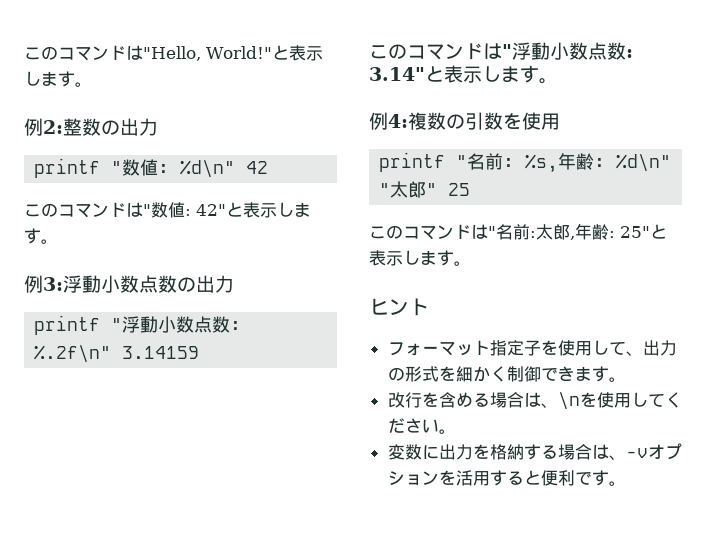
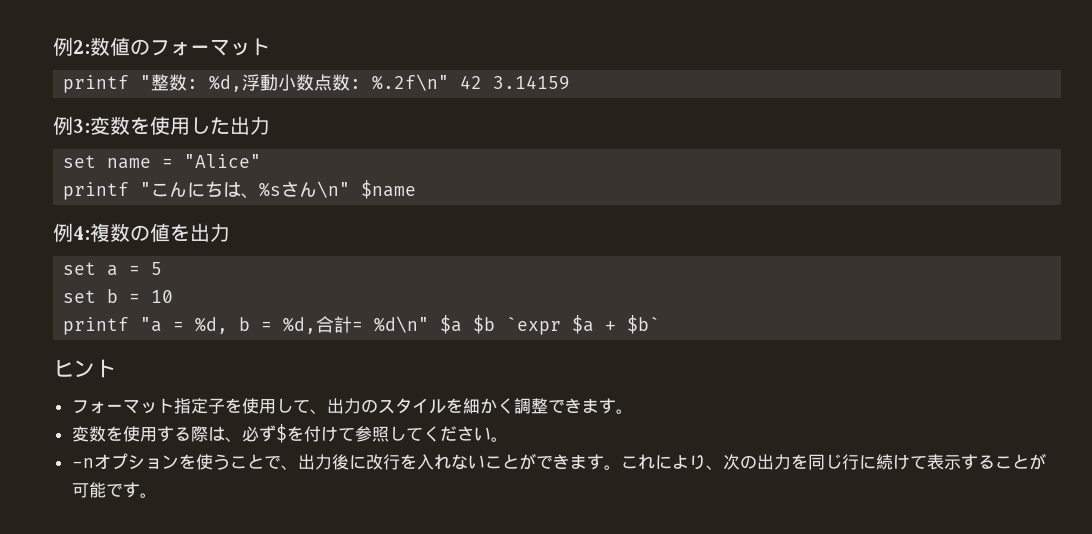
[24,45,323,61] [24,71,92,87] [24,118,158,136] [34,158,269,178] [24,202,311,218] [24,228,58,244] [24,275,234,293] [34,315,123,335] このコマンドは"Hello, World!"と表示します。 // 例2:整数の出力 // printf "数値: %d\n" 42 // このコマンドは"数値: 42"と表示します。 // 例3:浮動小数点数の出力 // printf " -> [53,37,270,56] [63,74,243,93] 例2:数値のフォーマット // printf "整数: %d,
(112, 354) none -> [460,75,483,89] 42
[369,42,633,60] [369,65,558,84] [369,112,560,130] [379,152,672,173] [379,181,471,198] [369,223,667,240] [369,250,471,266] このコマンドは"浮動小数点数: 3.14"と表示します。 // 例4:複数の引数を使用 // printf "名前: %s,年齢: %d\n" "太郎" 25 // このコマンドは"名前:太郎,年齢: 25"と表示します。 -> [53,116,270,135] [63,154,262,169] [63,180,417,200] [53,223,230,242] [63,262,163,276] [63,289,174,303] [63,315,661,335] 例3:変数を使用した出力 // set name = "Alice" // printf "こんにちは、%sさん\n" $name // 例4:複数の値を出力 // set a = 5 // set b = 10 // printf "a = %d, b = %d,合計= %d\n" $a $b `expr $a + $b`
[404,366,439,382] 形式 -> [377,398,446,414] スタイル
[506,366,541,382] 制御 -> [513,398,548,414] 調整
[387,392,682,410] [387,418,456,434] [387,443,682,460] [387,470,575,486] 改行を含める場合は、\nを使用してください。 // 変数に出力を格納する場合は、-vオプションを活用すると便利 -> [71,424,508,443] [71,453,1046,470] [71,482,106,498] 変数を使用する際は、必ず$を付けて参照してください。 // -nオプションを使うことで、出力後に改行を入れないことができます。これにより、次の出力を同じ行に続けて表示することが可能

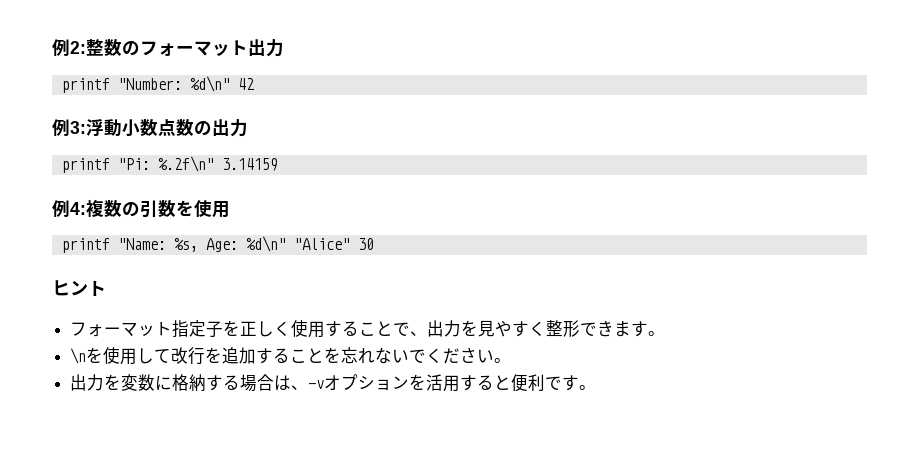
[90,37,130,56] 数値 -> [86,39,122,56] 整数
[63,74,571,93] [53,116,270,135] [63,154,262,169] [63,180,417,200] [53,223,230,242] [63,262,163,276] [63,289,174,303] [63,315,661,335] // printf "整数: %d,浮動小数点数: %.2f\n" 42 3.14159 // 例3:変数を使用した出力 // set name = "Alice" // printf "こんにちは、%sさん\n" $name // 例4:複数の値を出力 // set a = 5 // set b = 10 // printf "a = %d, b = %d,合計= %d\n" $a $b `expr $a + $b` -> [248,39,284,57] [61,76,254,93] [52,119,248,137] [61,156,278,173] [52,199,230,218] [61,236,374,253] 出力 // printf "Number: %d\n" 42 // 例3:浮動小数点数の出力 // printf "Pi: %.2f\n" 3.14159 // 例4:複数の引数を使用 // printf "Name: %s, Age: %d\n" "Alice" 30
[241,398,633,414] [71,424,508,443] [71,453,1046,470] [71,482,106,498] 使用して、出力のスタイルを細かく調整できます。 // 変数を使用する際は、必ず$を付けて参照してください。 // -nオプションを使うことで、出力後に改行を入れないことができます。これにより、次の出力を同じ行に続けて表示することが可能 -> [240,320,666,338] [70,347,512,365] [70,374,546,392] 正しく使用することで、出力を見やすく整形できます。 // \nを使用して改行を追加することを忘れないでください。 // 出力を変数に格納する場合は、-vオプションを活用すると便利

